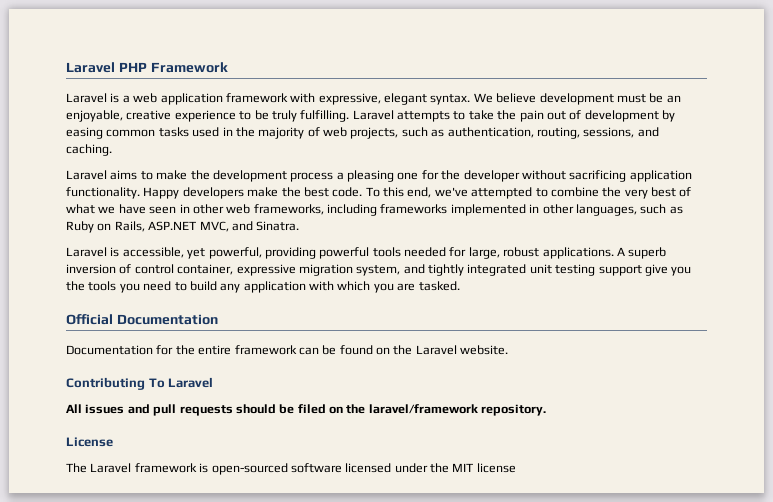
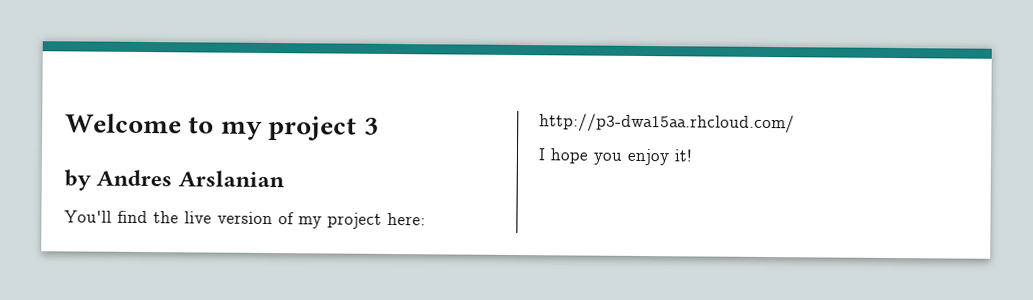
[66,62,228,73] [66,93,681,105] [66,110,675,122] [66,127,659,139] [66,144,112,156] [66,170,692,182] [66,187,692,199] [66,204,683,216] [66,221,300,233] [66,247,667,259] [66,264,692,276] [66,281,460,293] [66,314,218,325] [66,345,509,355] [66,377,214,390] [66,404,547,416] [66,437,113,447] [66,463,516,475] Laravel PHP Framework // Laravel is a web application framework with expressive, elegant syntax. We believe development must be an enjoyable, creative experience to be truly fulfilling. Laravel attempts to take the pain out of development by easing common tasks used in the majority of web projects, such as authentication, routing, sessions, and caching. // Laravel aims to make the development process a pleasing one for the developer without sacrificing application functionality. Happy developers make the best code. To this end, we've attempted to combine the very best of what we have seen in other web frameworks, including frameworks implemented in other languages, such as Ruby on Rails, ASP.NET MVC, and Sinatra. // Laravel is accessible, yet powerful, providing powerful tools needed for large, robust applications. A superb inversion of control container, expressive migration system, and tightly integrated unit testing support give you the tools you need to build any application with which you are tasked. // Official Documentation // Documentation for the entire framework can be found on the Laravel website. // Contributing To Laravel // All issues and pull requests should be filed on the laravel/framework repository. // License // The Laravel framework is open-sourced software licensed under the MIT license -> [65,113,379,141] [64,169,285,191] [64,210,426,229] [539,113,795,134] [538,148,693,166] Welcome to my project 3 // by Andres Arslanian // You'll find the live version of my project here: http://p3-dwa15aa.rhcloud.com/ // I hope you enjoy it!

